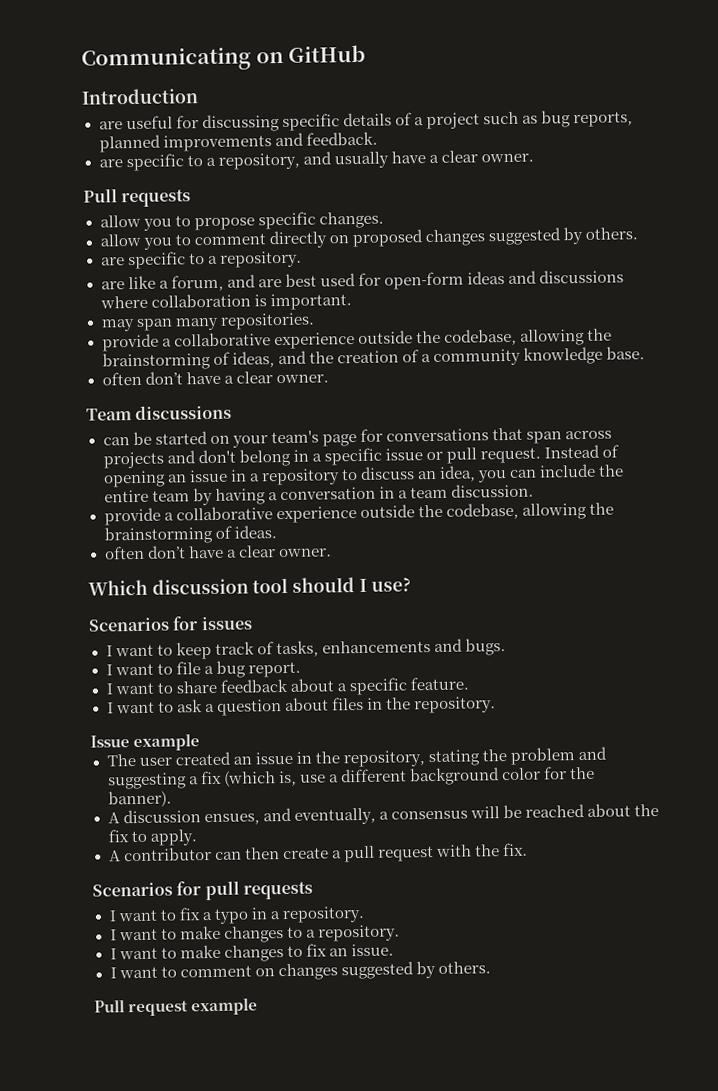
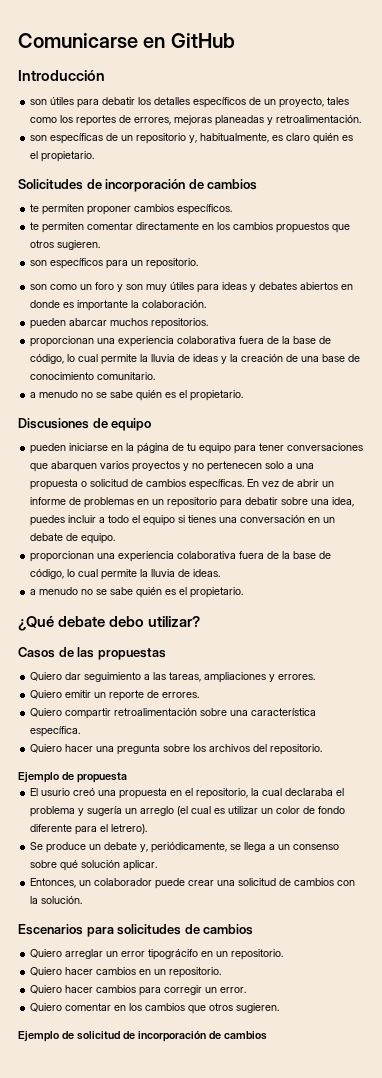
[81,47,284,72] Communicating on -> [18,33,166,48] Comunicarse en
[81,88,199,105] [98,110,634,133] [98,131,378,153] [98,150,534,172] [83,188,192,208] [99,211,384,231] [99,226,638,250] [100,250,302,270] [100,269,625,292] [99,293,352,311] [100,312,315,332] [101,328,612,352] [101,346,645,371] [101,371,329,386] [86,404,233,421] [102,427,613,448] [102,444,620,469] [102,463,625,488] [103,483,534,506] [103,502,614,526] [103,525,277,545] [103,545,332,560] [88,577,411,596] [88,616,253,632] [105,638,506,660] [105,660,301,678] [105,676,469,696] [106,696,497,716] [90,733,201,752] [106,746,608,768] [107,766,596,790] [107,790,172,808] [107,803,660,826] [107,829,198,846] [108,842,529,863] [92,880,313,901] [108,905,365,924] [109,924,400,943] [109,943,394,962] [109,961,491,981] [94,997,259,1017] Introduction // are useful for discussing specific details of a project such as bug reports, planned improvements and feedback. // are specific to a repository, and usually have a clear owner. // Pull requests // allow you to propose specific changes. // allow you to comment directly on proposed changes suggested by others. // are specific to a repository. // are like a forum, and are best used for open-form ideas and discussions where collaboration is important. // may span many repositories. // provide a collaborative experience outside the codebase, allowing the brainstorming of ideas, and the creation of a community knowledge base. // often don’t have a clear owner. // Team discussions // can be started on your team's page for conversations that span across projects and don't belong in a specific issue or pull request. Instead of opening an issue in a repository to discuss an idea, you can include the entire team by having a conversation in a team discussion. // provide a collaborative experience outside the codebase, allowing the brainstorming of ideas. // often don’t have a clear owner. // Which discussion tool should I use? // Scenarios for issues // I want to keep track of tasks, enhancements and bugs. // I want to file a bug report. // I want to share feedback about a specific feature. // I want to ask a question about files in the repository. // Issue example // The user created an issue in the repository, stating the problem and suggesting a fix (which is, use a different background color for the banner). // A discussion ensues, and eventually, a consensus will be reached about the fix to apply. // A contributor can then create a pull request with the fix. // Scenarios for pull requests // I want to fix a typo in a repository. // I want to make changes to a repository. // I want to make changes to fix an issue. // I want to comment on changes suggested by others. // Pull request example -> [18,70,105,81] [30,97,350,108] [30,115,362,126] [30,133,354,144] [30,151,95,162] [18,179,258,192] [30,204,233,215] [30,222,351,233] [30,240,101,250] [30,258,199,269] [30,282,354,293] [30,300,207,311] [30,318,209,329] [30,336,332,347] [30,354,361,365] [30,372,156,380] [30,390,244,401] [18,418,152,431] [30,443,364,454] [30,461,315,472] [30,479,335,490] [30,497,355,508] [30,515,336,526] [30,533,116,544] [30,551,332,562] [30,569,221,580] [30,587,244,598] [18,616,201,631] [18,647,166,660] [30,672,316,683] [30,690,200,701] [30,708,317,719] [30,726,81,737] [30,744,323,755] [18,772,127,783] [30,788,345,799] [30,806,346,817] [30,824,148,835] [30,842,340,853] [30,860,158,871] [30,878,356,889] [30,896,83,904] [18,924,254,937] [30,949,284,960] [30,967,222,978] [30,985,247,996] [30,1003,280,1014] [18,1031,267,1042] Introducción // son útiles para debatir los detalles específicos de un proyecto, tales como los reportes de errores, mejoras planeadas y retroalimentación. // son específicas de un repositorio y, habitualmente, es claro quién es el propietario. // Solicitudes de incorporación de cambios // te permiten proponer cambios específicos. // te permiten comentar directamente en los cambios propuestos que otros sugieren. // son específicos para un repositorio. // son como un foro y son muy útiles para ideas y debates abiertos en donde es importante la colaboración. // pueden abarcar muchos repositorios. // proporcionan una experiencia colaborativa fuera de la base de código, lo cual permite la lluvia de ideas y la creación de una base de conocimiento comunitario. // a menudo no se sabe quién es el propietario. // Discusiones de equipo // pueden iniciarse en la página de tu equipo para tener conversaciones que abarquen varios proyectos y no pertenecen solo a una propuesta o solicitud de cambios específicas. En vez de abrir un informe de problemas en un repositorio para debatir sobre una idea, puedes incluir a todo el equipo si tienes una conversación en un debate de equipo. // proporcionan una experiencia colaborativa fuera de la base de código, lo cual permite la lluvia de ideas. // a menudo no se sabe quién es el propietario. // ¿Qué debate debo utilizar? // Casos de las propuestas // Quiero dar seguimiento a las tareas, ampliaciones y errores. // Quiero emitir un reporte de errores. // Quiero compartir retroalimentación sobre una característica específica. // Quiero hacer una pregunta sobre los archivos del repositorio. // Ejemplo de propuesta // El usurio creó una propuesta en el repositorio, la cual declaraba el problema y sugería un arreglo (el cual es utilizar un color de fondo diferente para el letrero). // Se produce un debate y, periódicamente, se llega a un consenso sobre qué solución aplicar. // Entonces, un colaborador puede crear una solicitud de cambios con la solución. // Escenarios para solicitudes de cambios // Quiero arreglar un error tipográcifo en un repositorio. // Quiero hacer cambios en un repositorio. // Quiero hacer cambios para corregir un error. // Quiero comentar en los cambios que otros sugieren. // Ejemplo de solicitud de incorporación de cambios

